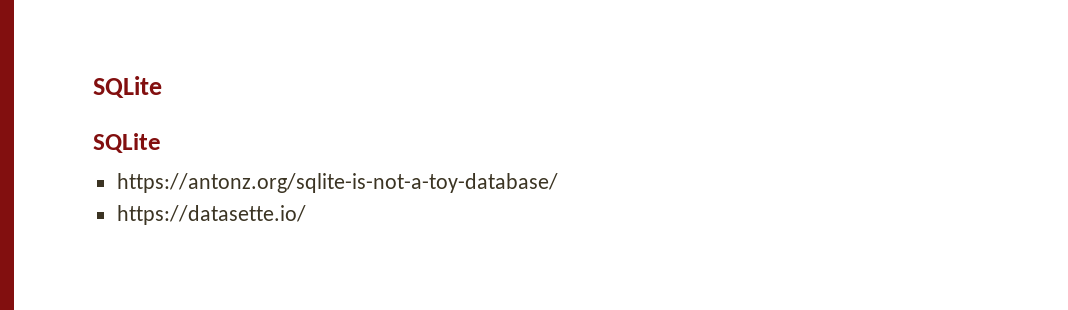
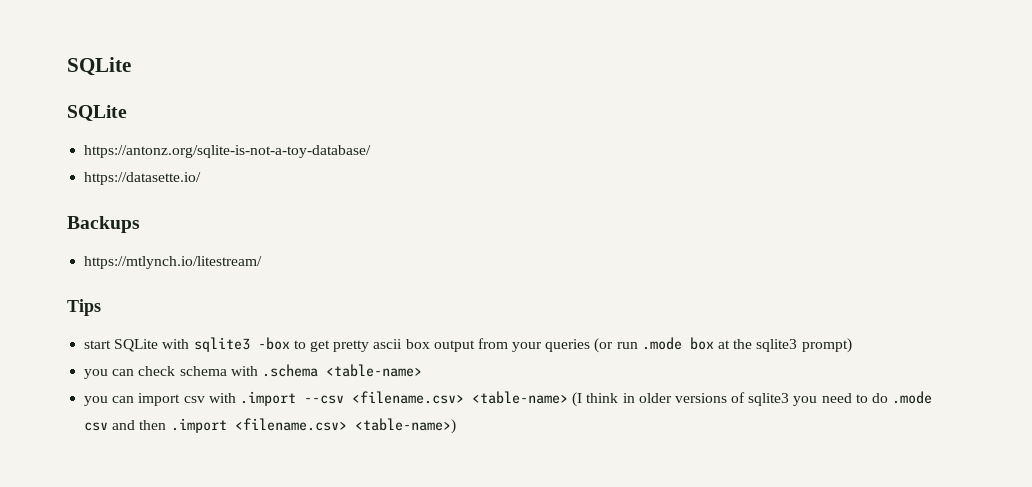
(306, 215) none -> [67,216,140,233] [84,256,263,269] [67,299,101,316] [84,337,852,353] [84,364,422,379] [84,391,933,407] [84,418,456,434] // Backups // https://mtlynch.io/litestream/ // Tips // start SQLite with sqlite3 -box to get pretty ascii box output from your queries (or run .mode box at the sqlite3 prompt) // you can check schema with .schema <table-name> // you can import csv with .import --csv <filename.csv> <table-name> (I think in older versions of sqlite3 you need to do .mode csv and then .import <filename.csv> <table-name>)

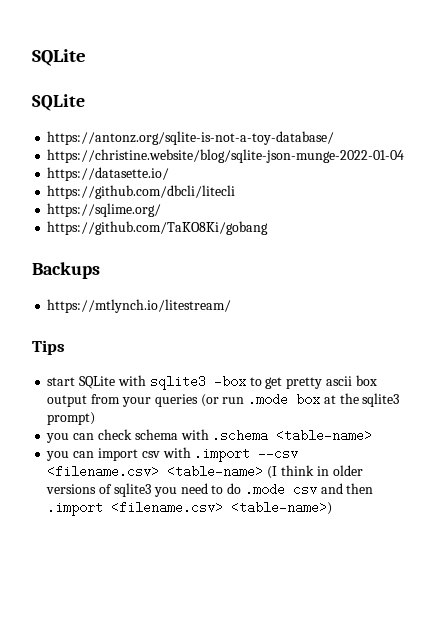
(372, 151) none -> [47,149,405,163] // https://christine.website/blog/sqlite-json-munge-2022-01-04
(202, 178) none -> [47,185,236,199] [47,203,162,217] [47,221,269,235] // https://github.com/dbcli/litecli // https://sqlime.org/ // https://github.com/TaKO8Ki/gobang

